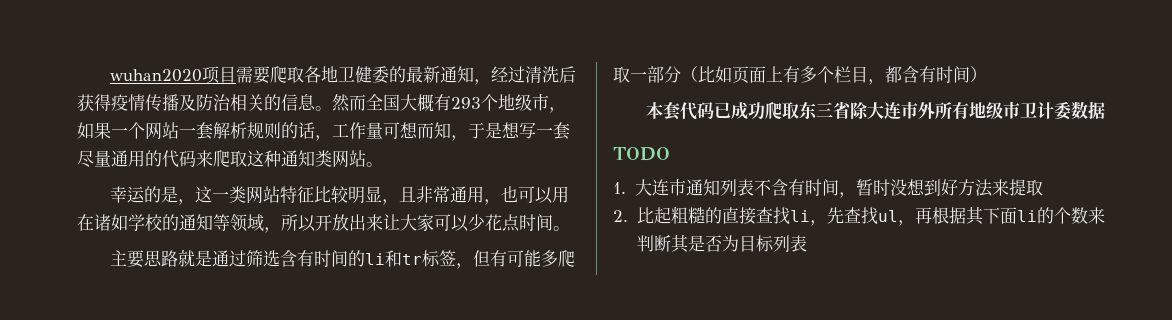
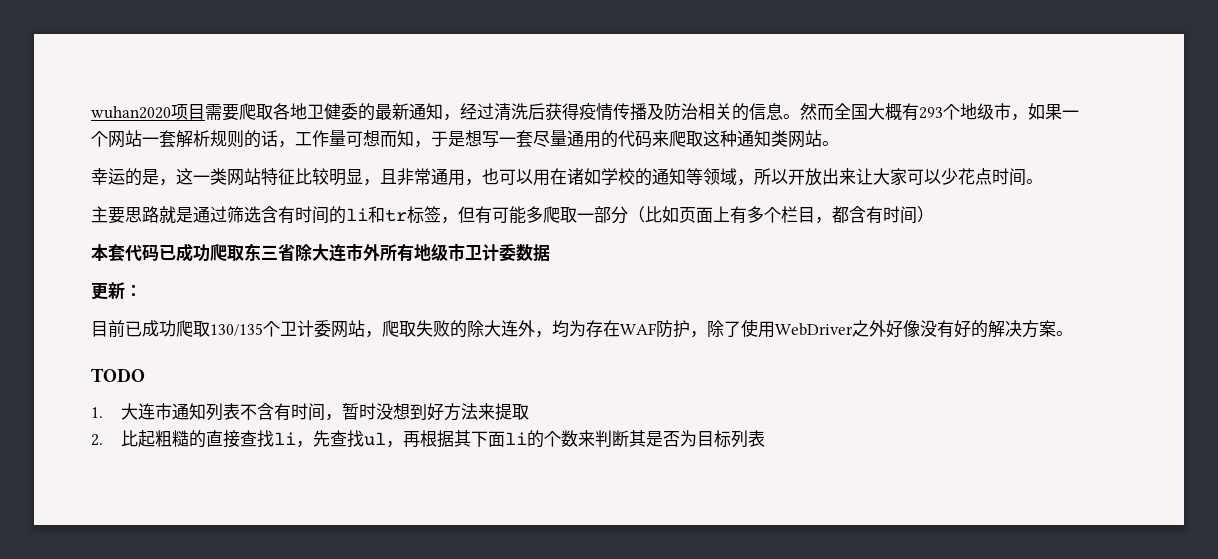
(1106, 110) none -> [91,282,142,300] [91,319,1073,338] // 更新： // 目前已成功爬取130/135个卫计委网站，爬取失败的除大连外，均为存在WAF防护，除了使用WebDriver之外好像没有好的解决方案。

